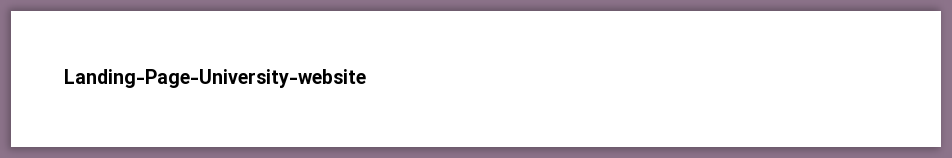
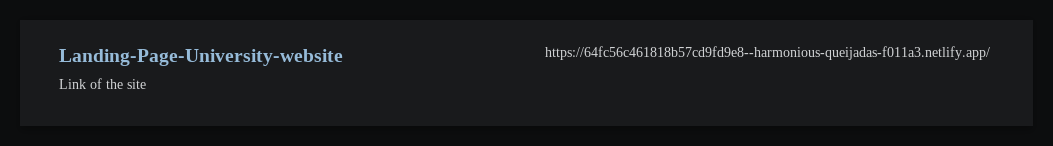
(366, 78) none -> [59,78,146,89] [545,46,990,60] // Link of the site https://64fc56c461818b57cd9fd9e8--harmonious-queijadas-f011a3.netlify.app/

